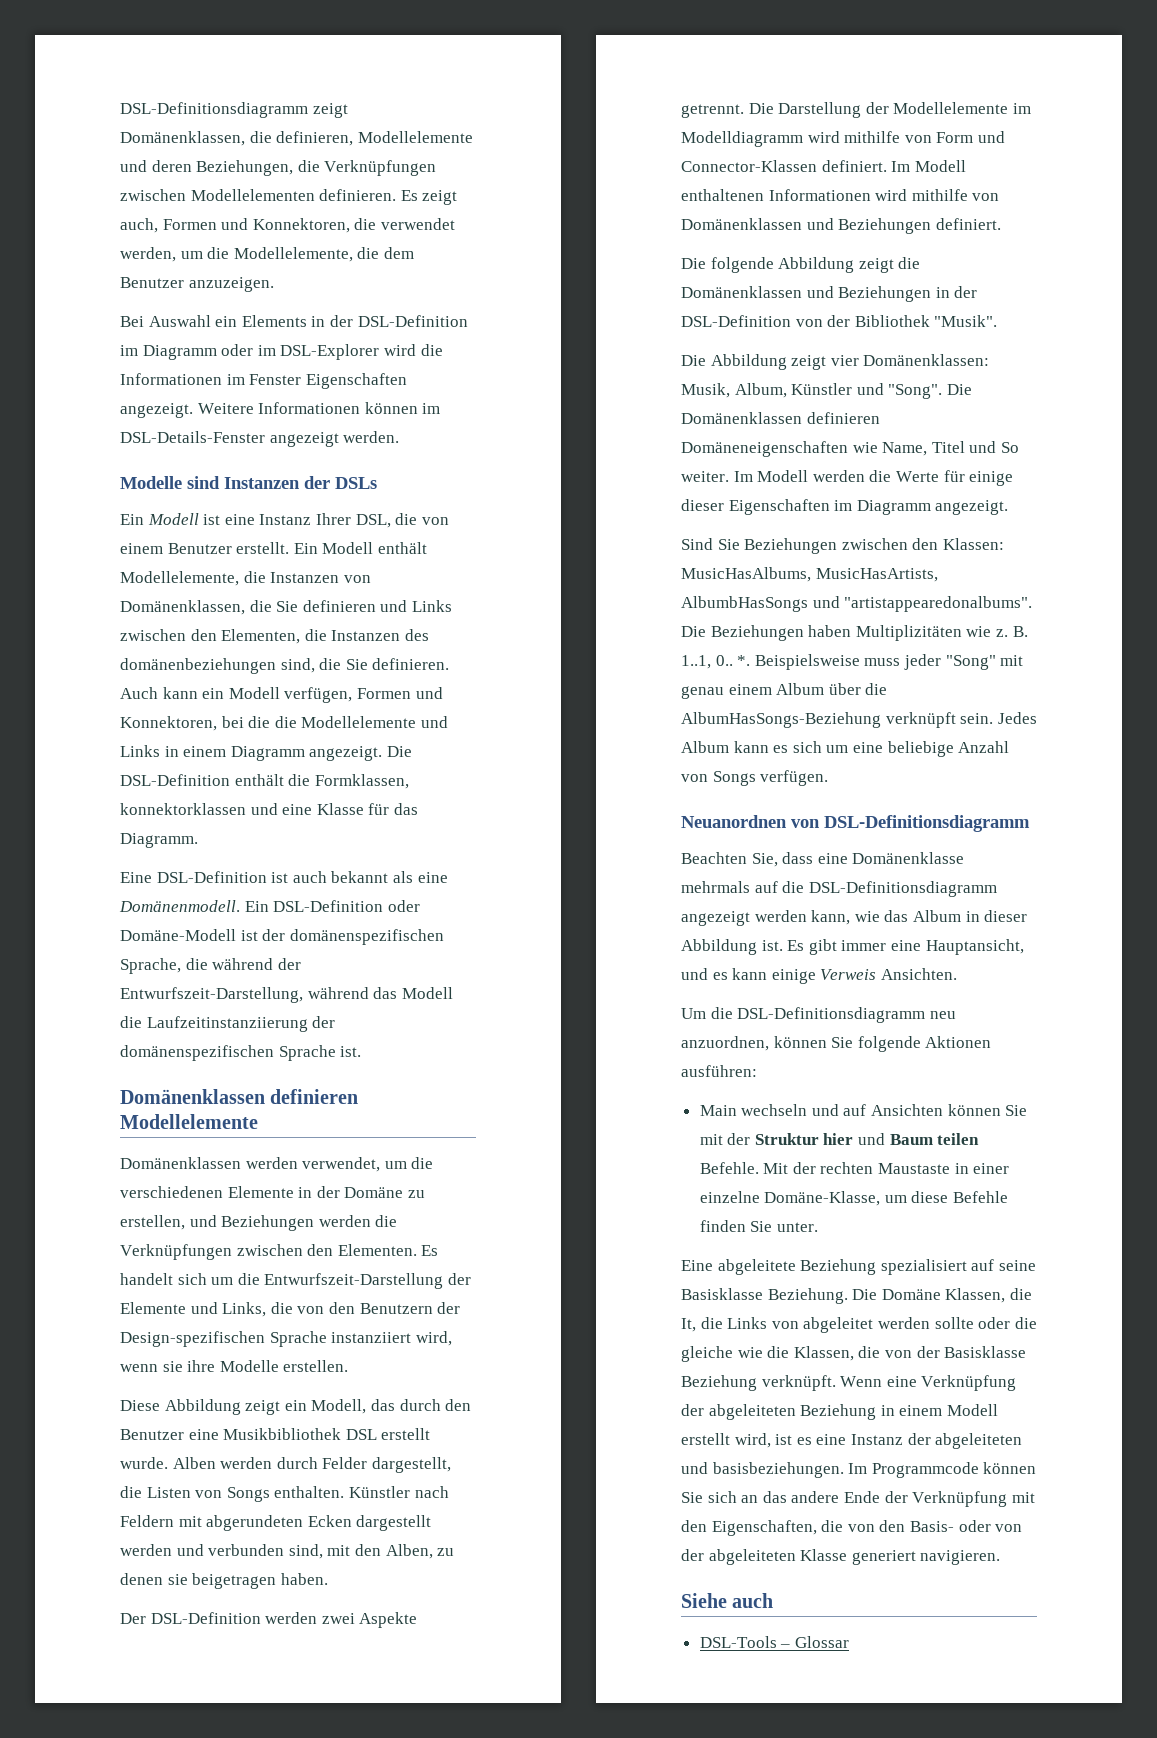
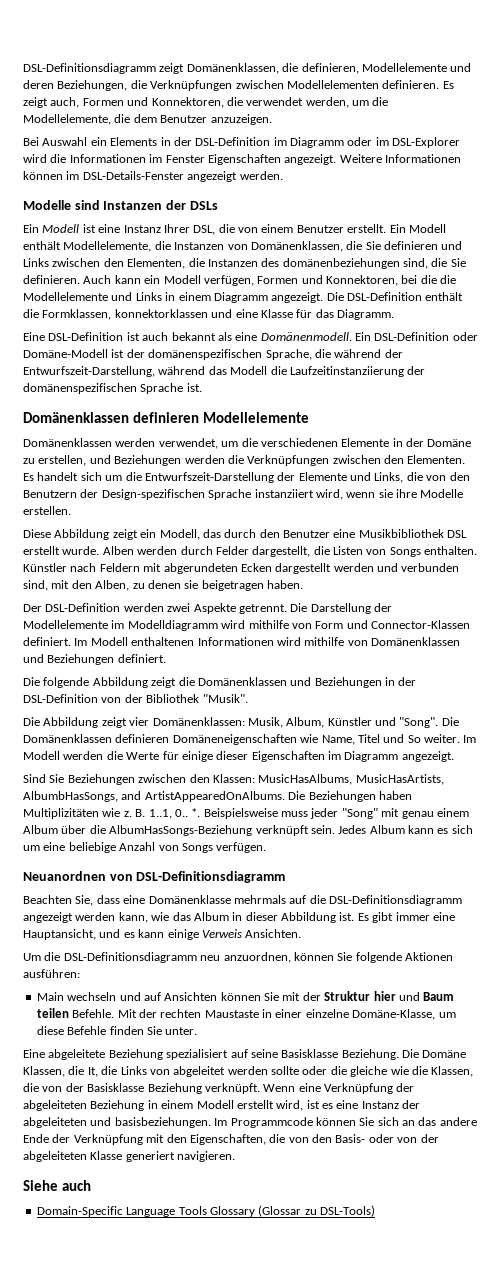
[681,596,1033,612] AlbumbHasSongs und "artistappearedonalbums". -> [23,791,285,802] AlbumbHasSongs, and ArtistAppearedOnAlbums.
[699,1636,849,1648] DSL-Tools – Glossar -> [36,1205,375,1217] Domain-Specific Language Tools Glossary (Glossar zu DSL-Tools)

